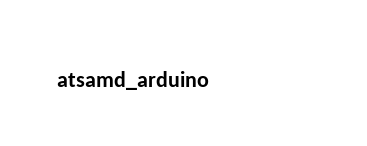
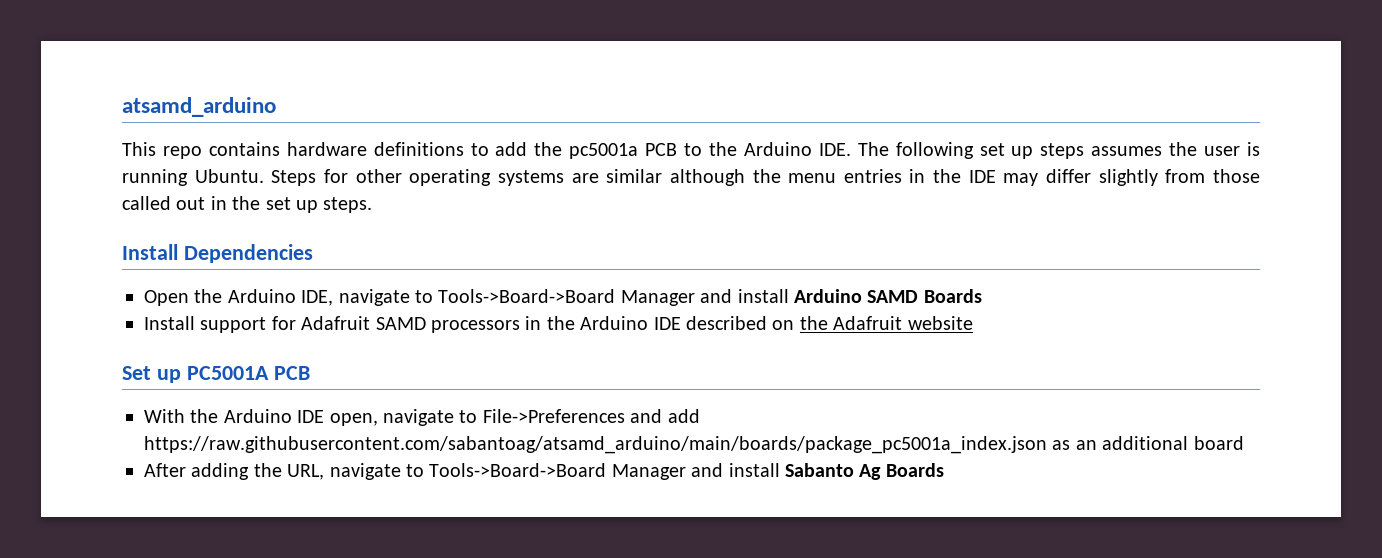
(209, 80) none -> [122,142,1260,159] [122,169,1260,186] [122,196,373,213] [122,244,313,263] [144,289,982,306] [144,316,973,333] [122,366,310,383] [144,409,700,426] [144,436,1244,454] [144,463,944,480] // This repo contains hardware definitions to add the pc5001a PCB to the Arduino IDE. The following set up steps assumes the user is running Ubuntu. Steps for other operating systems are similar although the menu entries in the IDE may differ slightly from those called out in the set up steps. // Install Dependencies // Open the Arduino IDE, navigate to Tools->Board->Board Manager and install Arduino SAMD Boards // Install support for Adafruit SAMD processors in the Arduino IDE described on the Adafruit website // Set up PC5001A PCB // With the Arduino IDE open, navigate to File->Preferences and add https://raw.githubusercontent.com/sabantoag/atsamd_arduino/main/boards/package_pc5001a_index.json as an additional board // After adding the URL, navigate to Tools->Board->Board Manager and install Sabanto Ag Boards

